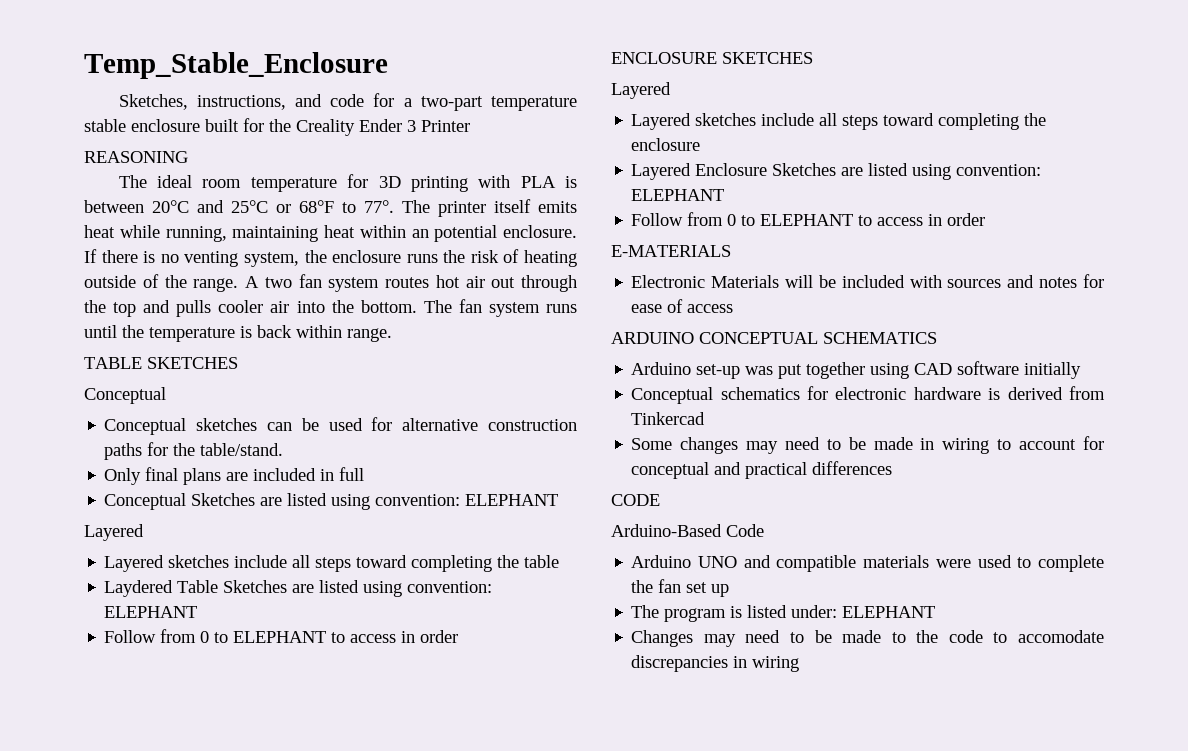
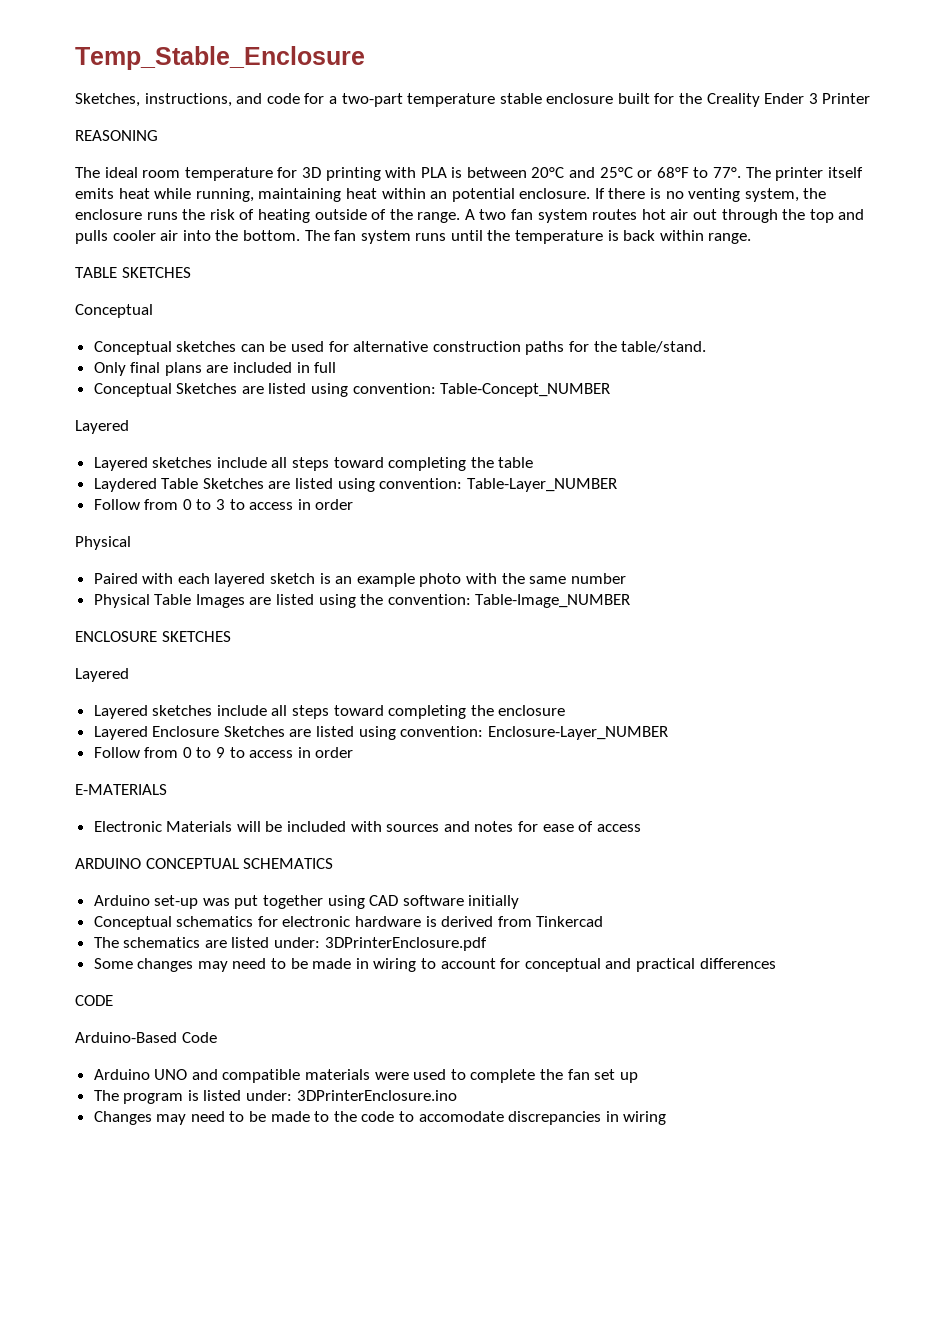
[465,494,559,506] ELEPHANT -> [440,383,611,397] Table-Concept_NUMBER
[104,606,198,618] [104,629,459,643] ELEPHANT // Follow from 0 to ELEPHANT to access in order -> [466,478,617,492] [93,499,354,510] [75,536,131,550] [93,573,626,587] [93,594,631,608] Table-Layer_NUMBER // Follow from 0 to 3 to access in order // Physical // Paired with each layered sketch is an example photo with the same number // Physical Table Images are listed using the convention: Table-Image_NUMBER
[631,189,725,201] [631,212,854,226] ELEPHANT // Follow from 0 to ELEPHANT -> [487,726,668,740] [93,747,226,758] Enclosure-Layer_NUMBER // Follow from 0 to 9
(706, 418) none -> [93,937,487,951] // The schematics are listed under: 3DPrinterEnclosure.pdf
[842,606,936,618] ELEPHANT -> [296,1090,457,1101] 3DPrinterEnclosure.ino

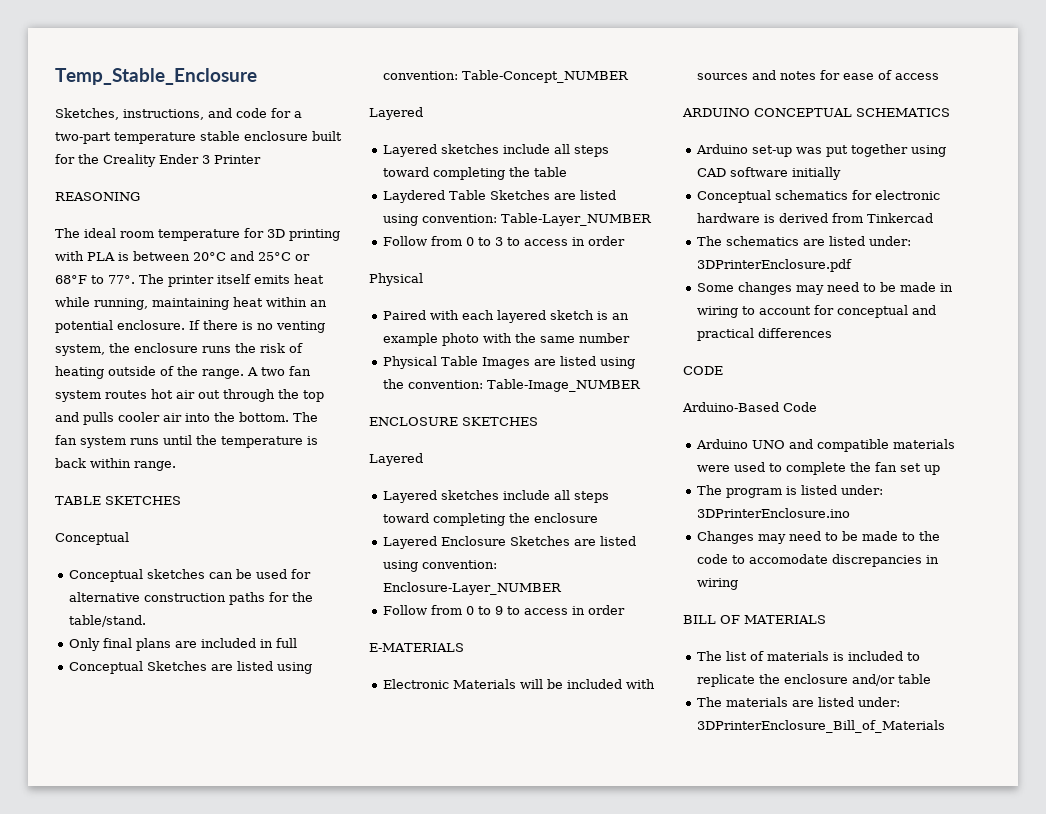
(667, 1118) none -> [683,615,826,624] [697,651,921,661] [697,674,932,687] [697,697,901,707] [697,720,946,733] // BILL OF MATERIALS // The list of materials is included to replicate the enclosure and/or table // The materials are listed under: 3DPrinterEnclosure_Bill_of_Materials

